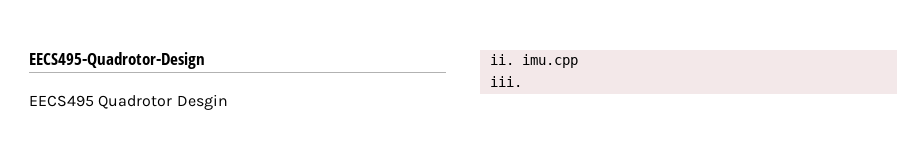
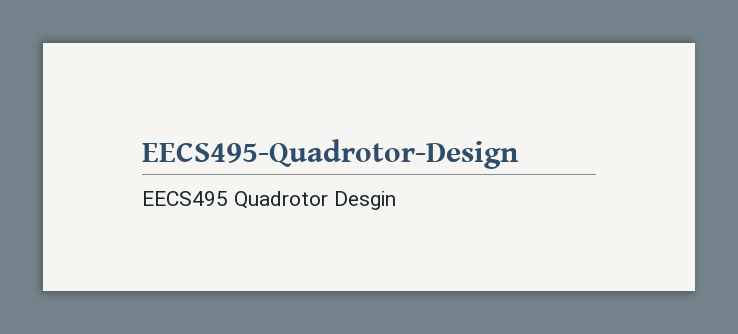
[489,54,578,68] [489,76,522,87] // ii. imu.cpp // iii. -> (396, 200) none

